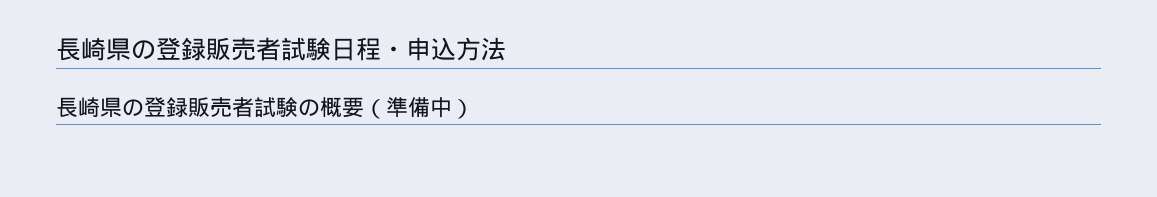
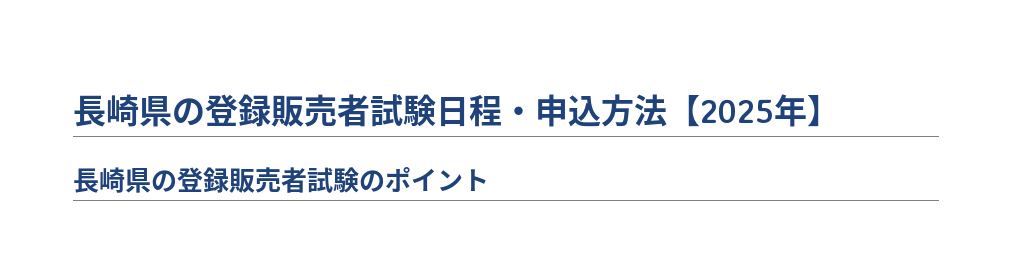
(506, 49) none -> [667,94,840,127] 【2025年】
[320,97,474,119] 概要（準備中） -> [385,167,489,192] ポイント

